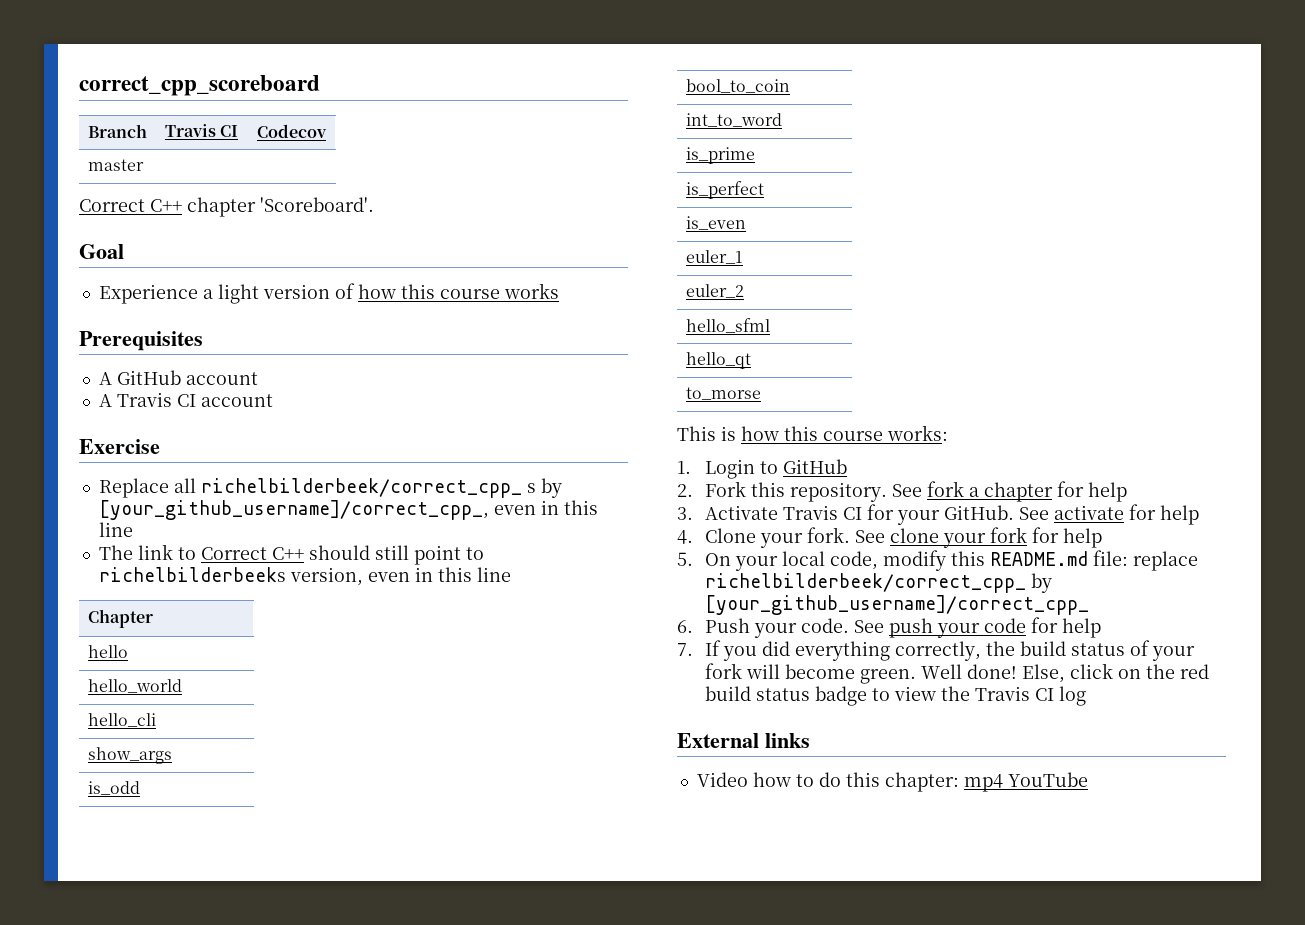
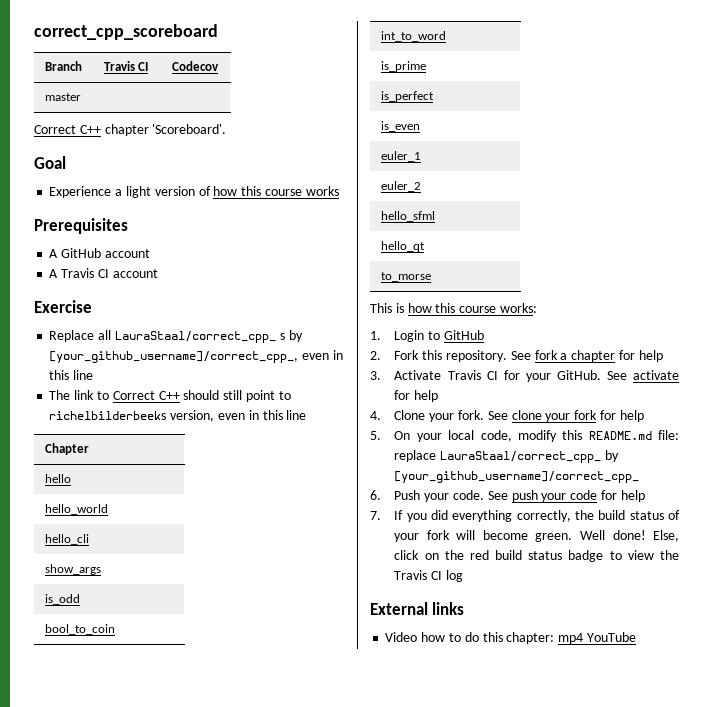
[200,478,522,498] richelbilderbeek/correct_cpp_ -> [114,331,276,343] LauraStaal/correct_cpp_
[704,573,1026,593] richelbilderbeek/correct_cpp_ -> [440,451,602,463] LauraStaal/correct_cpp_

